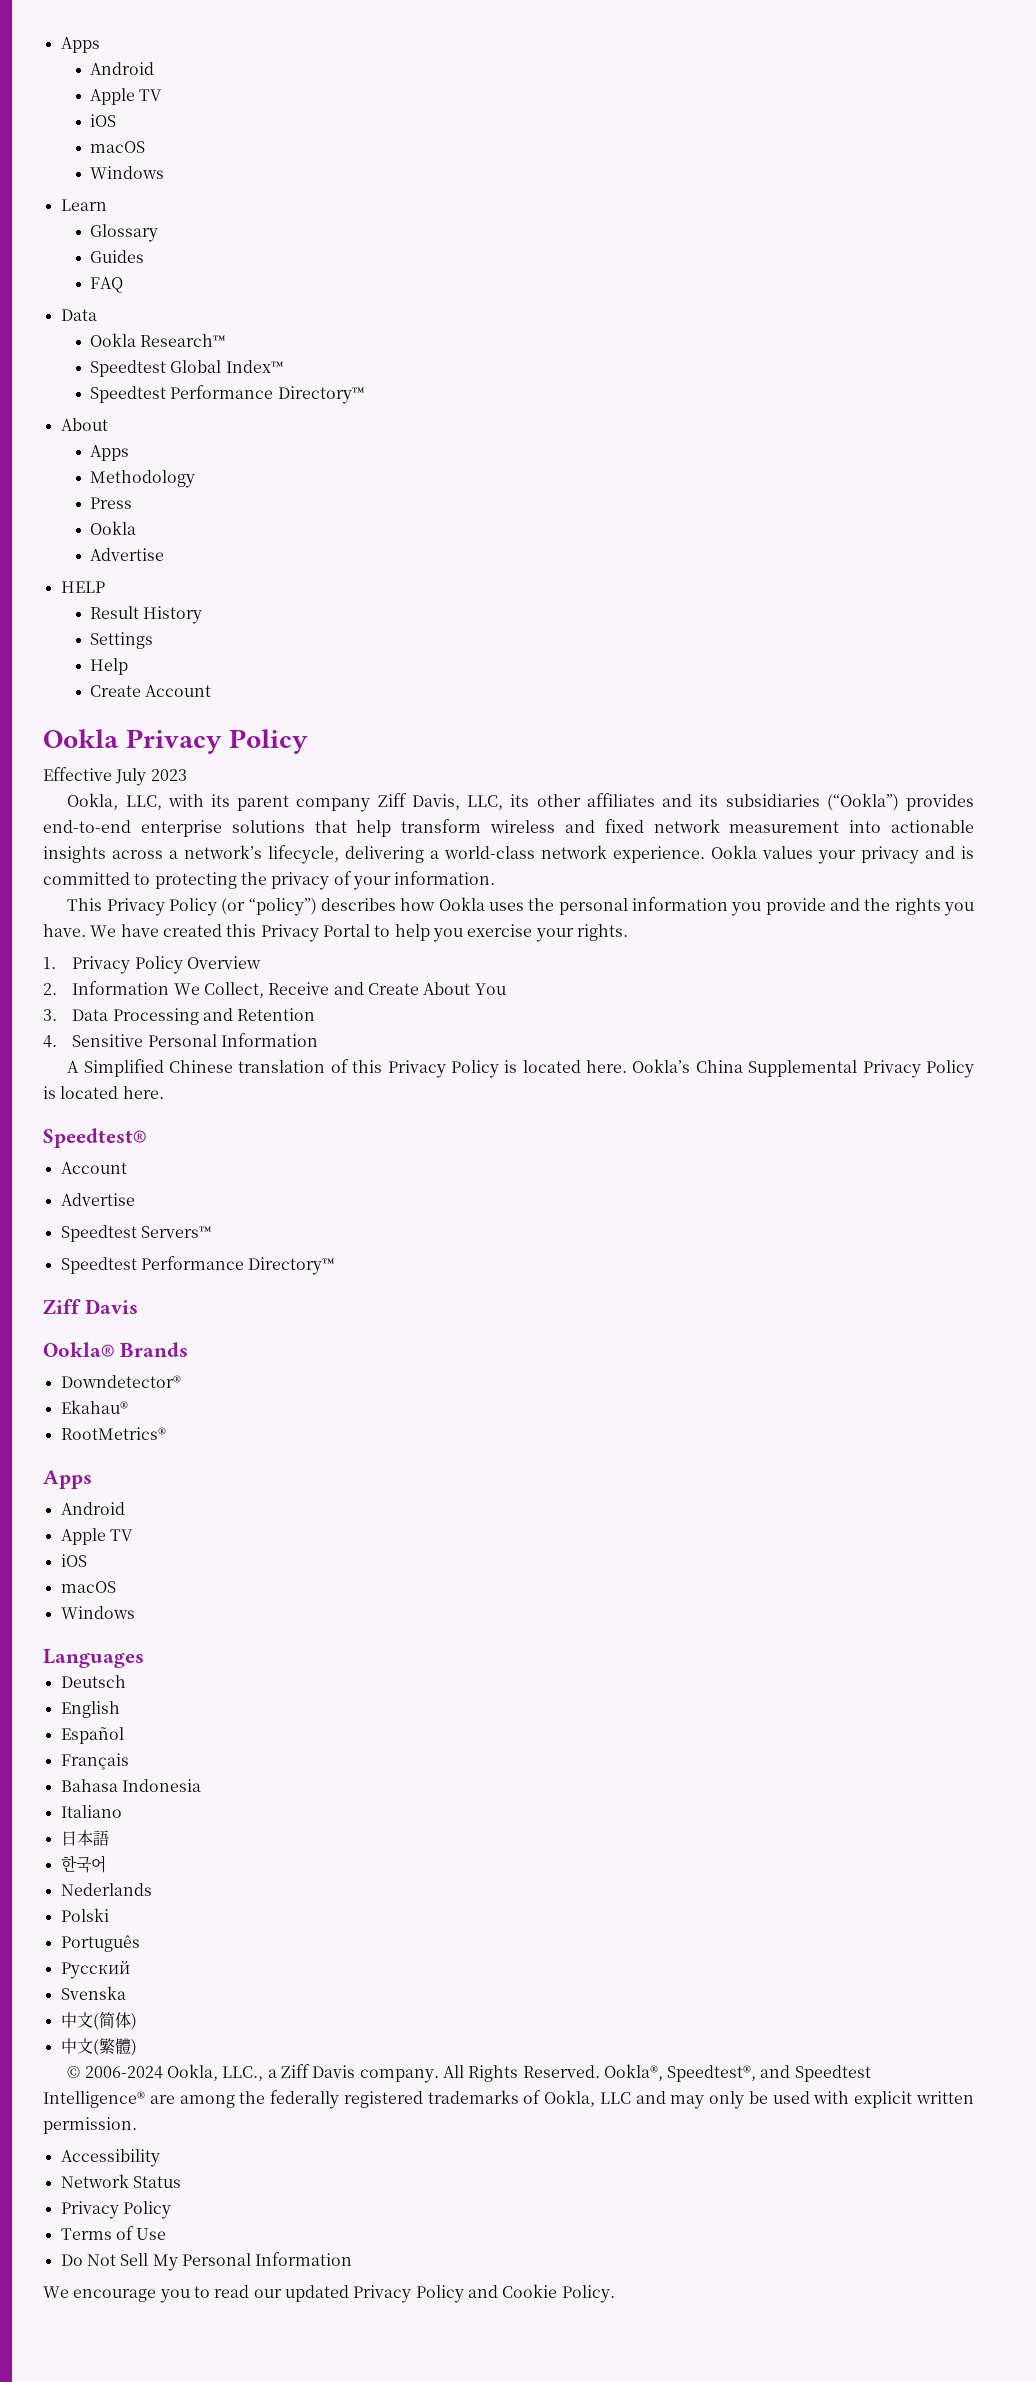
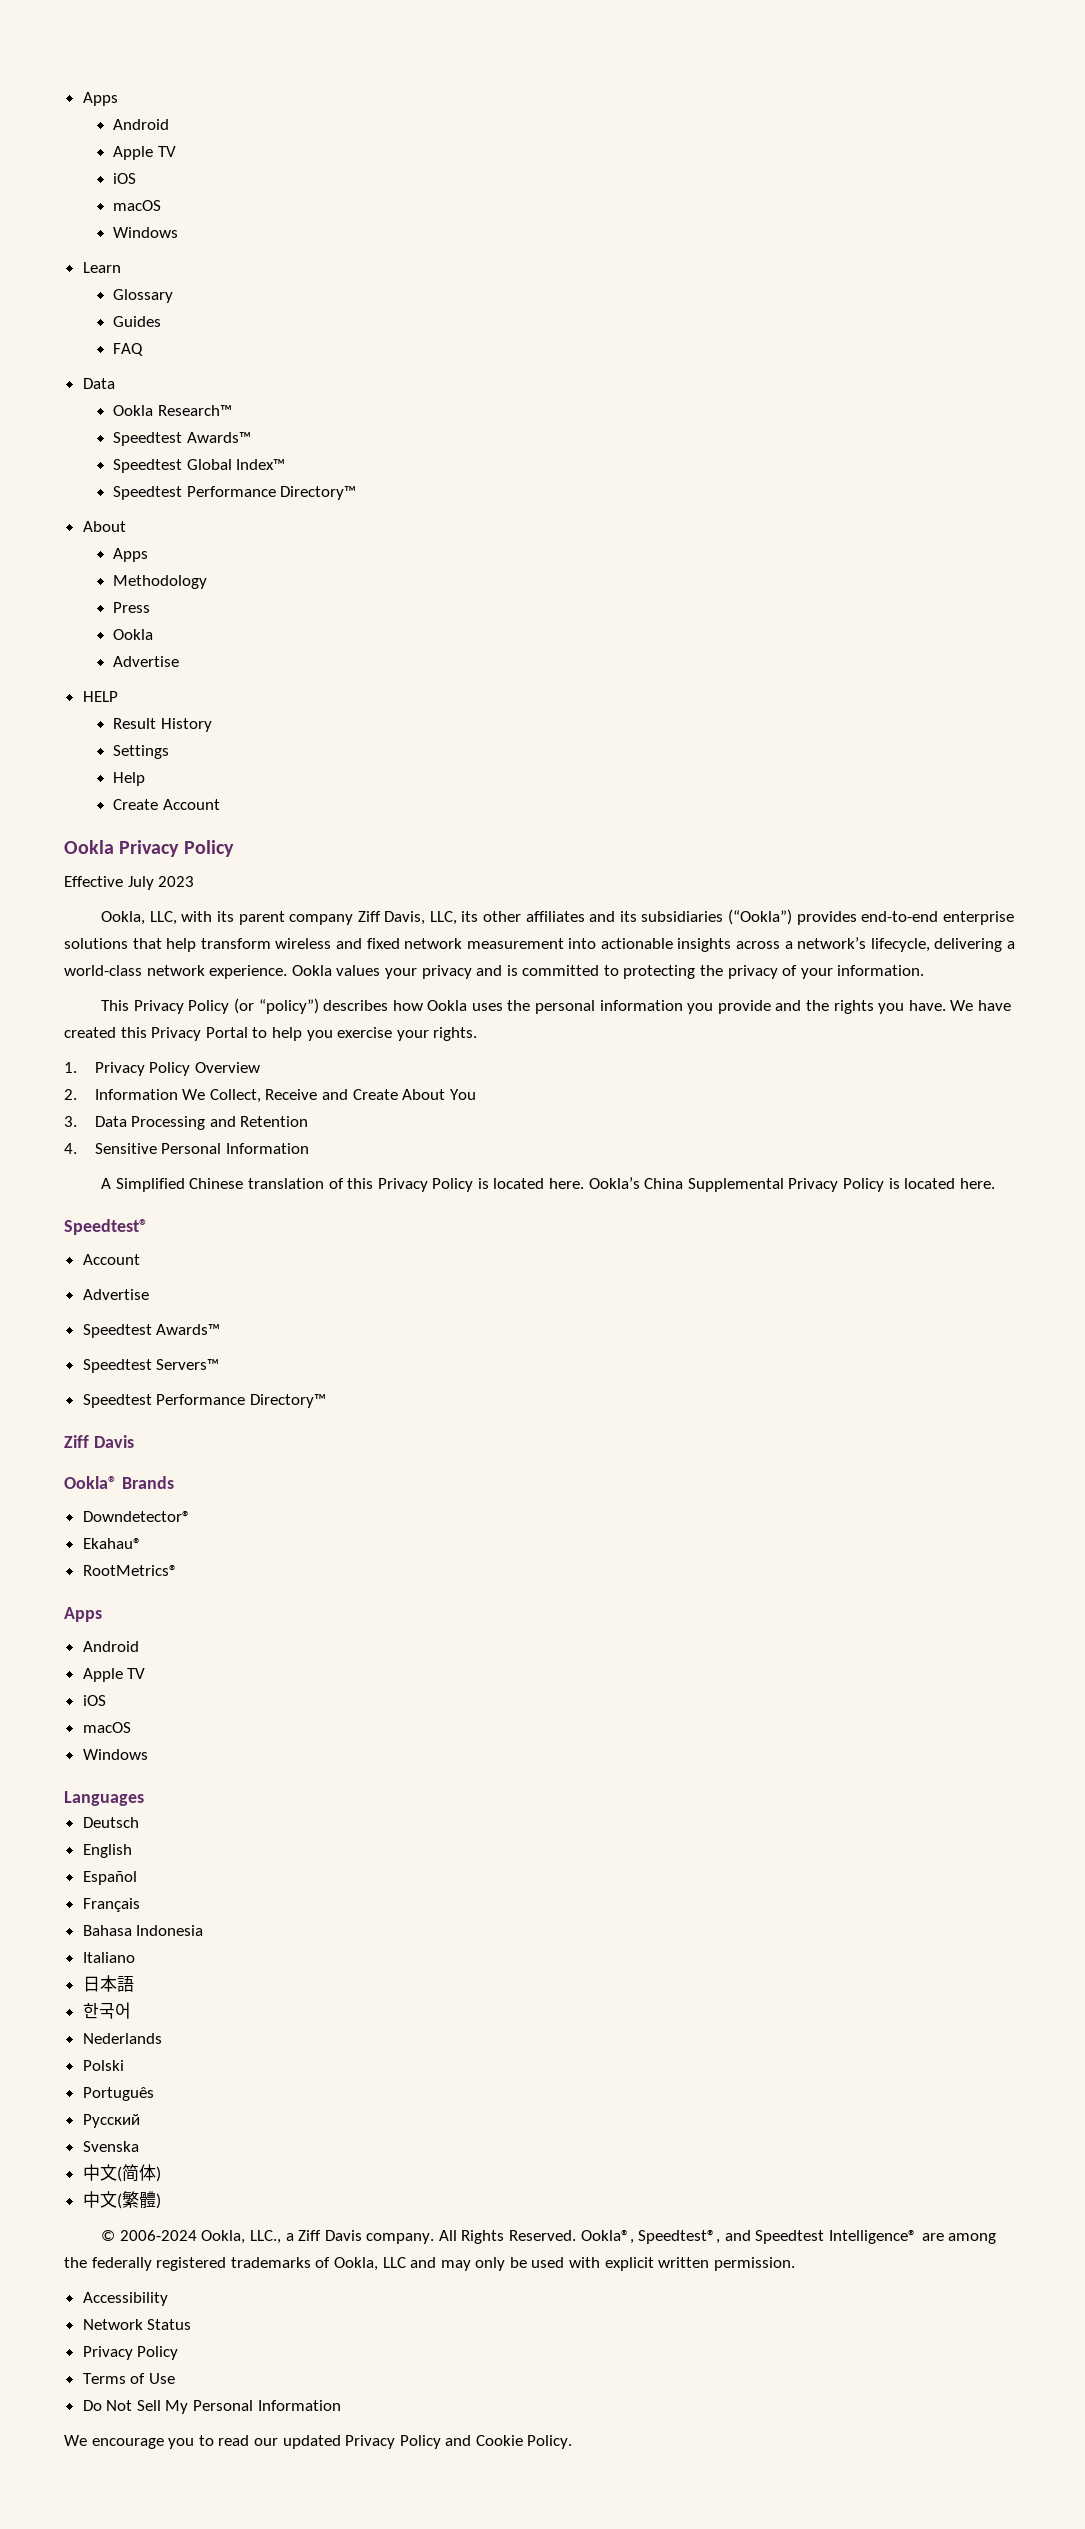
(227, 340) none -> [113,432,251,446] // Speedtest Awards™
(135, 1199) none -> [82,1324,221,1338] // Speedtest Awards™

